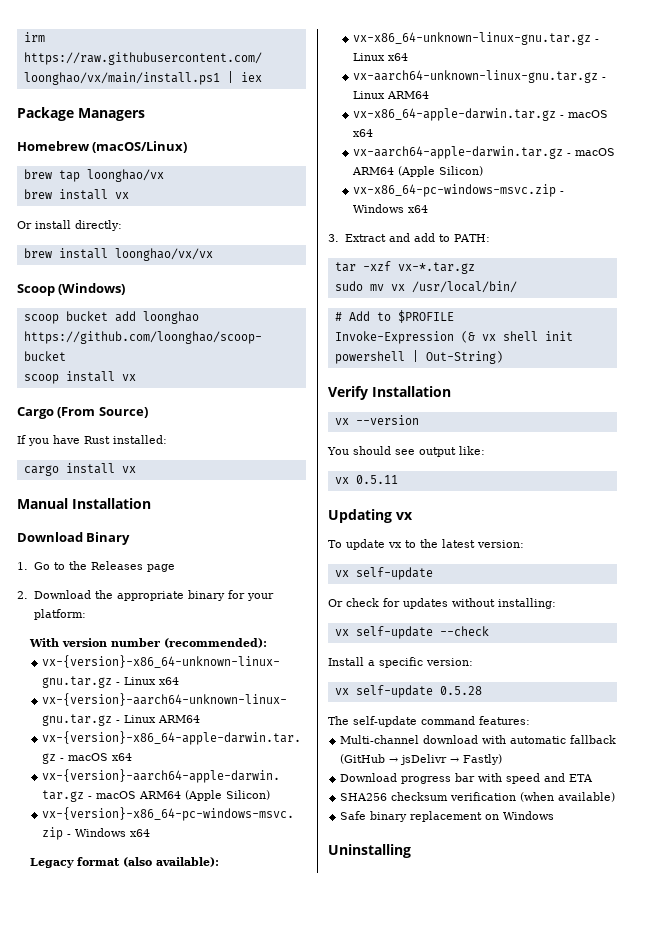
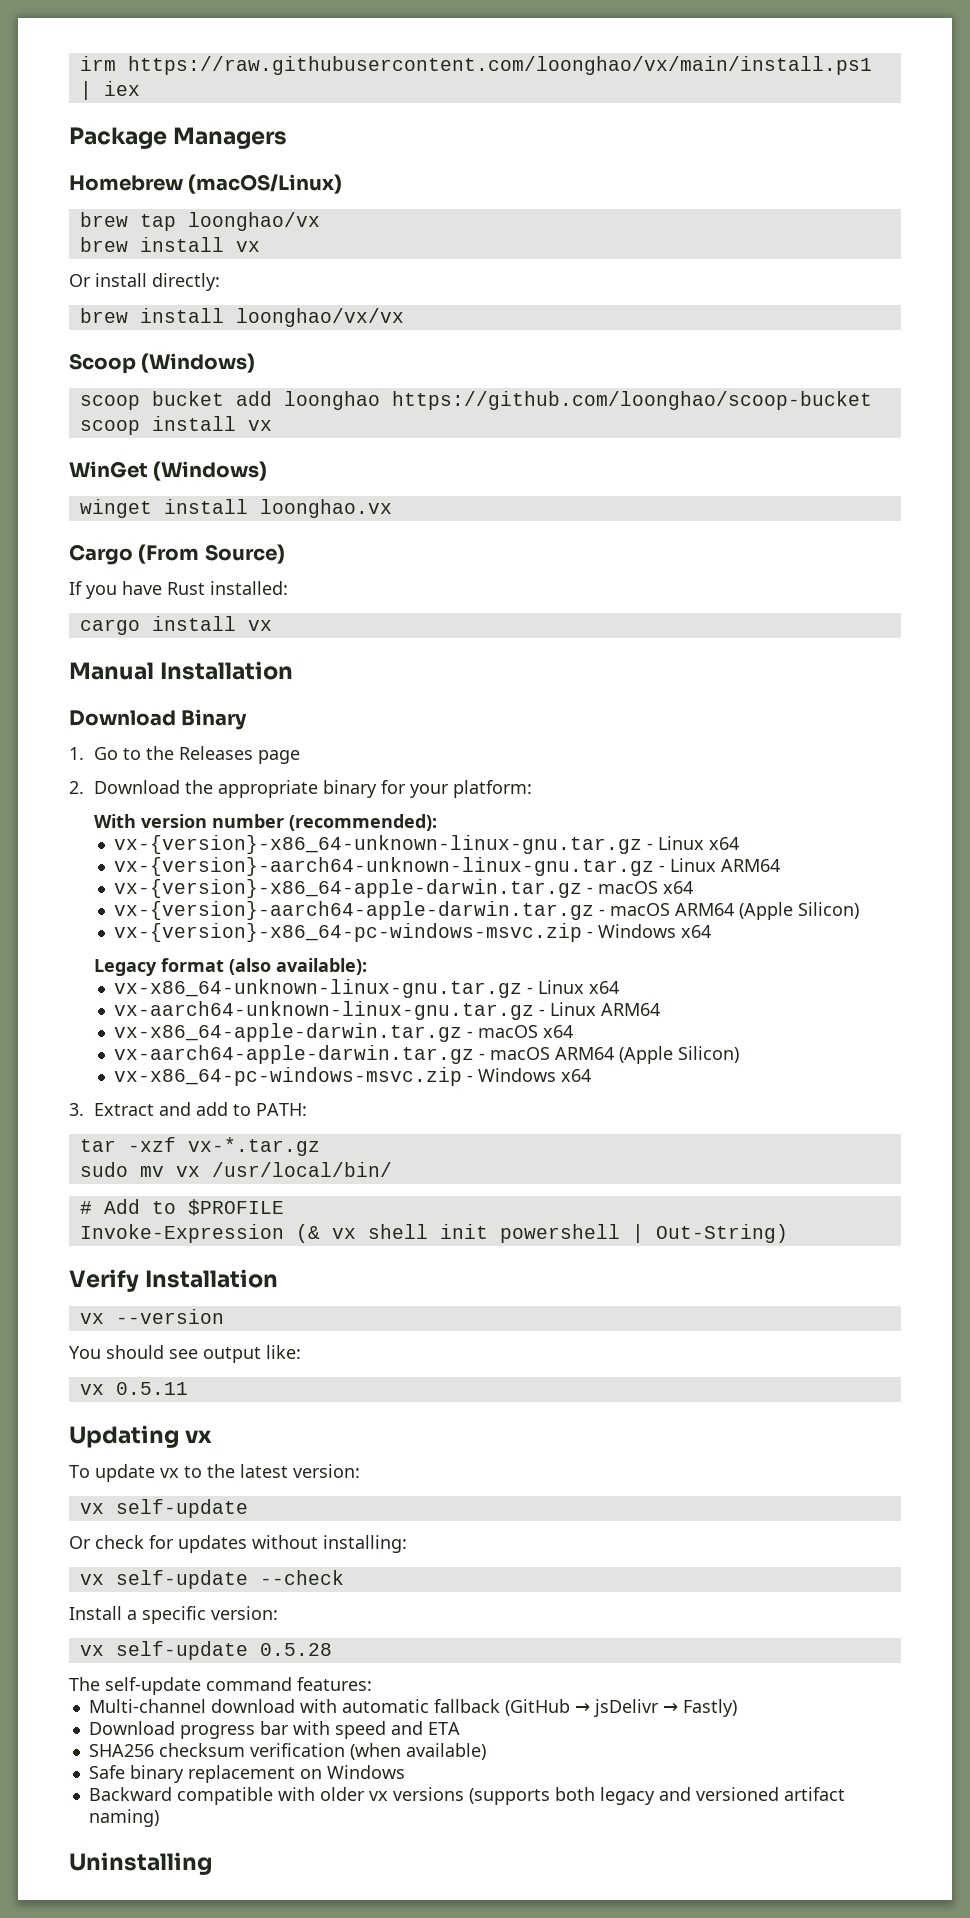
(136, 377) none -> [69,461,268,481] [79,499,392,518] // WinGet (Windows) // winget install loonghao.vx
(555, 815) none -> [88,1787,845,1805] [88,1809,159,1827] // Backward compatible with older vx versions (supports both legacy and versioned artifact naming)

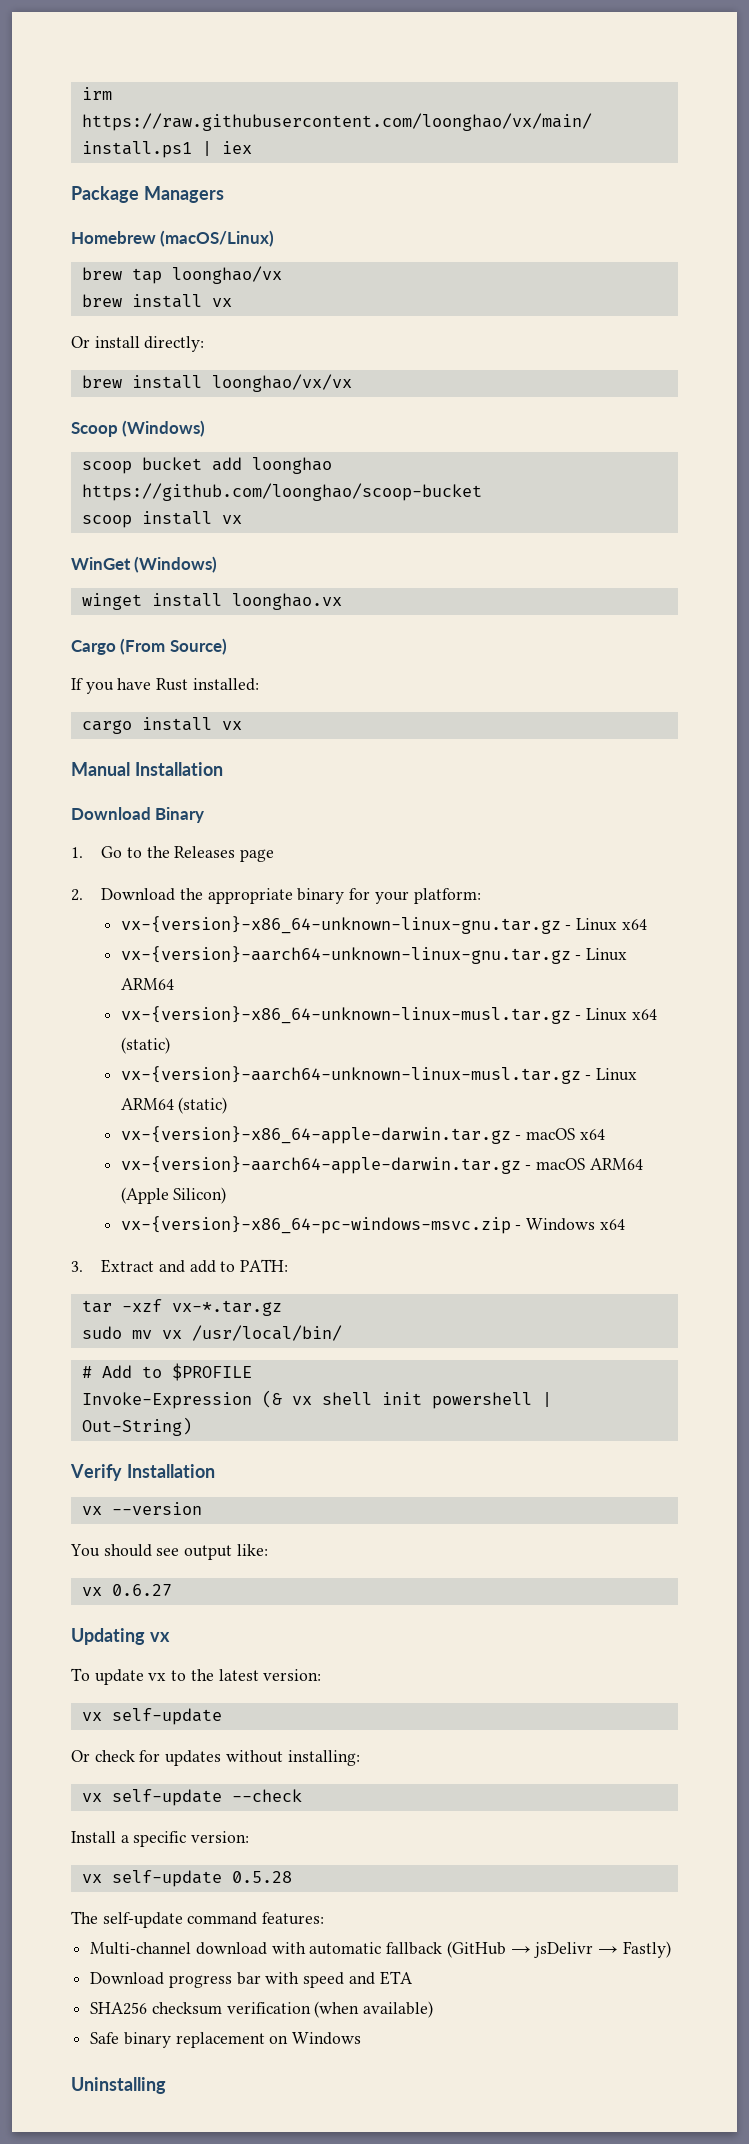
[94,814,438,831] // With version number (recommended): -> (481, 896) none
(780, 865) none -> [120,1006,657,1024] [120,1037,170,1054] [120,1066,638,1084] [120,1097,228,1114] // vx-{version}-x86_64-unknown-linux-musl.tar.gz - Linux x64 (static) // vx-{version}-aarch64-unknown-linux-musl.tar.gz - Linux ARM64 (static)
[94,958,368,976] [113,979,619,998] [113,1001,660,1020] [113,1023,573,1042] [113,1045,739,1064] [113,1067,591,1086] // Legacy format (also available): // vx-x86_64-unknown-linux-gnu.tar.gz - Linux x64 // vx-aarch64-unknown-linux-gnu.tar.gz - Linux ARM64 // vx-x86_64-apple-darwin.tar.gz - macOS x64 // vx-aarch64-apple-darwin.tar.gz - macOS ARM64 (Apple Silicon) // vx-x86_64-pc-windows-msvc.zip - Windows x64 -> (625, 1224) none
[115,1382,188,1395] 0.5.11 -> [111,1584,172,1596] 0.6.27
[88,1787,845,1805] [88,1809,159,1827] // Backward compatible with older vx versions (supports both legacy and versioned artifact naming) -> (362, 2038) none

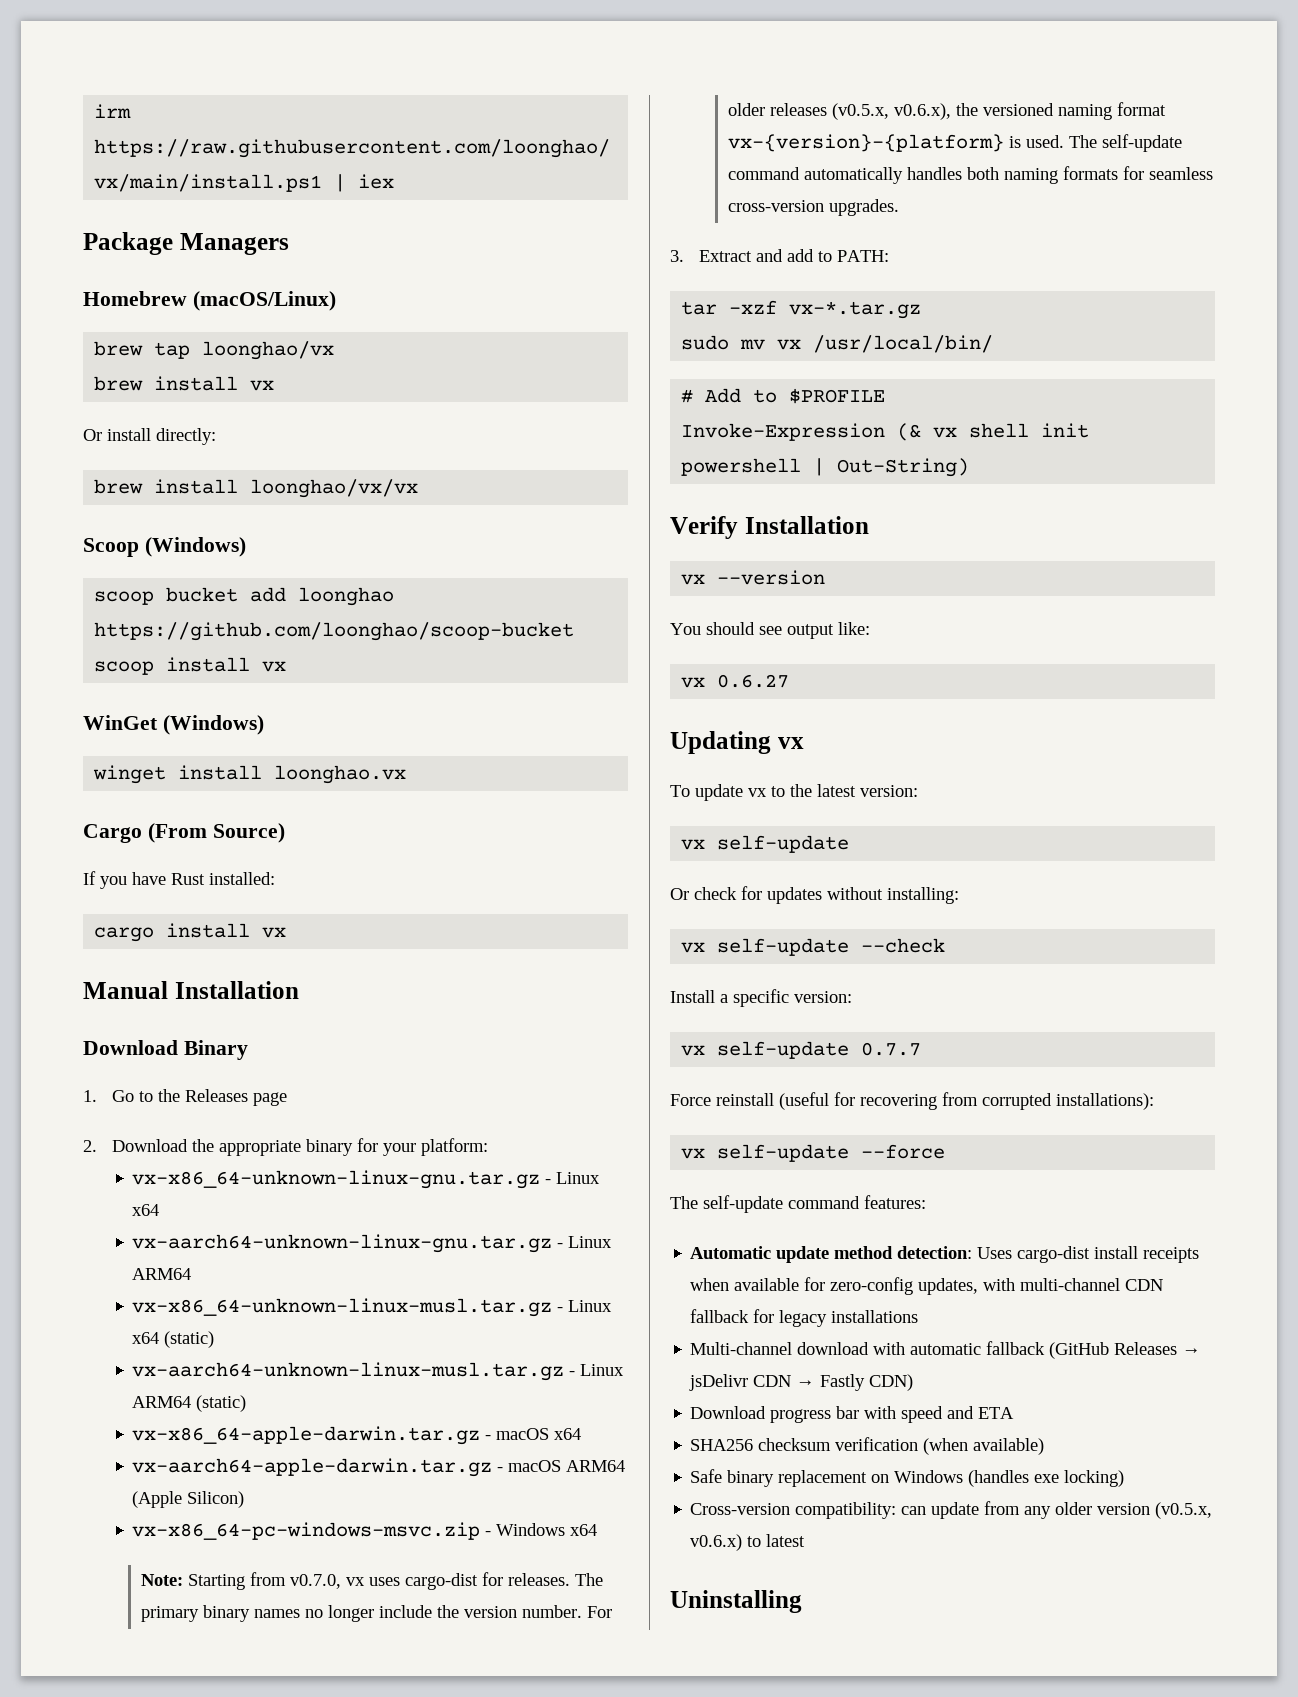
[120,916,561,934] vx-{version}-x86_64-unknown-linux-gnu.tar.gz -> [132,1170,541,1189] vx-x86_64-unknown-linux-gnu.tar.gz
[120,946,571,964] vx-{version}-aarch64-unknown-linux-gnu.tar.gz -> [132,1234,553,1253] vx-aarch64-unknown-linux-gnu.tar.gz
[120,1006,571,1024] vx-{version}-x86_64-unknown-linux-musl.tar.gz -> [132,1298,553,1317] vx-x86_64-unknown-linux-musl.tar.gz
[120,1066,581,1084] vx-{version}-aarch64-unknown-linux-musl.tar.gz -> [132,1362,565,1381] vx-aarch64-unknown-linux-musl.tar.gz
[120,1126,511,1144] vx-{version}-x86_64-apple-darwin.tar.gz -> [132,1426,481,1445] vx-x86_64-apple-darwin.tar.gz
[120,1156,521,1174] vx-{version}-aarch64-apple-darwin.tar.gz -> [132,1458,493,1477] vx-aarch64-apple-darwin.tar.gz
[120,1216,511,1234] vx-{version}-x86_64-pc-windows-msvc.zip -> [132,1522,481,1540] vx-x86_64-pc-windows-msvc.zip
(625, 1224) none -> [140,1572,603,1590] [140,1605,612,1622] [727,102,1166,120] [727,134,1182,152] [727,166,1213,184] [727,199,899,216] // Note: Starting from v0.7.0, vx uses cargo-dist for releases. The primary binary names no longer include the version number. For older releases (v0.5.x, v0.6.x), the versioned naming format vx-{version}-{platform} is used. The self-update command automatically handles both naming formats for seamless cross-version upgrades.
[231,1871,292,1883] [71,1911,325,1928] 0.5.28 // The self-update command features: -> [861,1042,922,1056] [670,1092,1154,1110] [681,1144,946,1162] [670,1195,926,1213] [690,1246,1200,1263] [690,1277,1164,1295] [690,1309,919,1327] 0.7.7 // Force reinstall (useful for recovering from corrupted installations): // vx self-update --force // The self-update command features: // Automatic update method detection: Uses cargo-dist install receipts when available for zero-config updates, with multi-channel CDN fallback for legacy installations
(506, 1949) none -> [1114,1342,1178,1355] Releases
[598,1941,671,1958] → Fastly) -> [753,1374,914,1391] CDN → Fastly CDN)
(362, 2038) none -> [968,1470,1125,1487] [690,1501,1213,1519] [690,1534,806,1551] (handles exe locking) // Cross-version compatibility: can update from any older version (v0.5.x, v0.6.x) to latest

